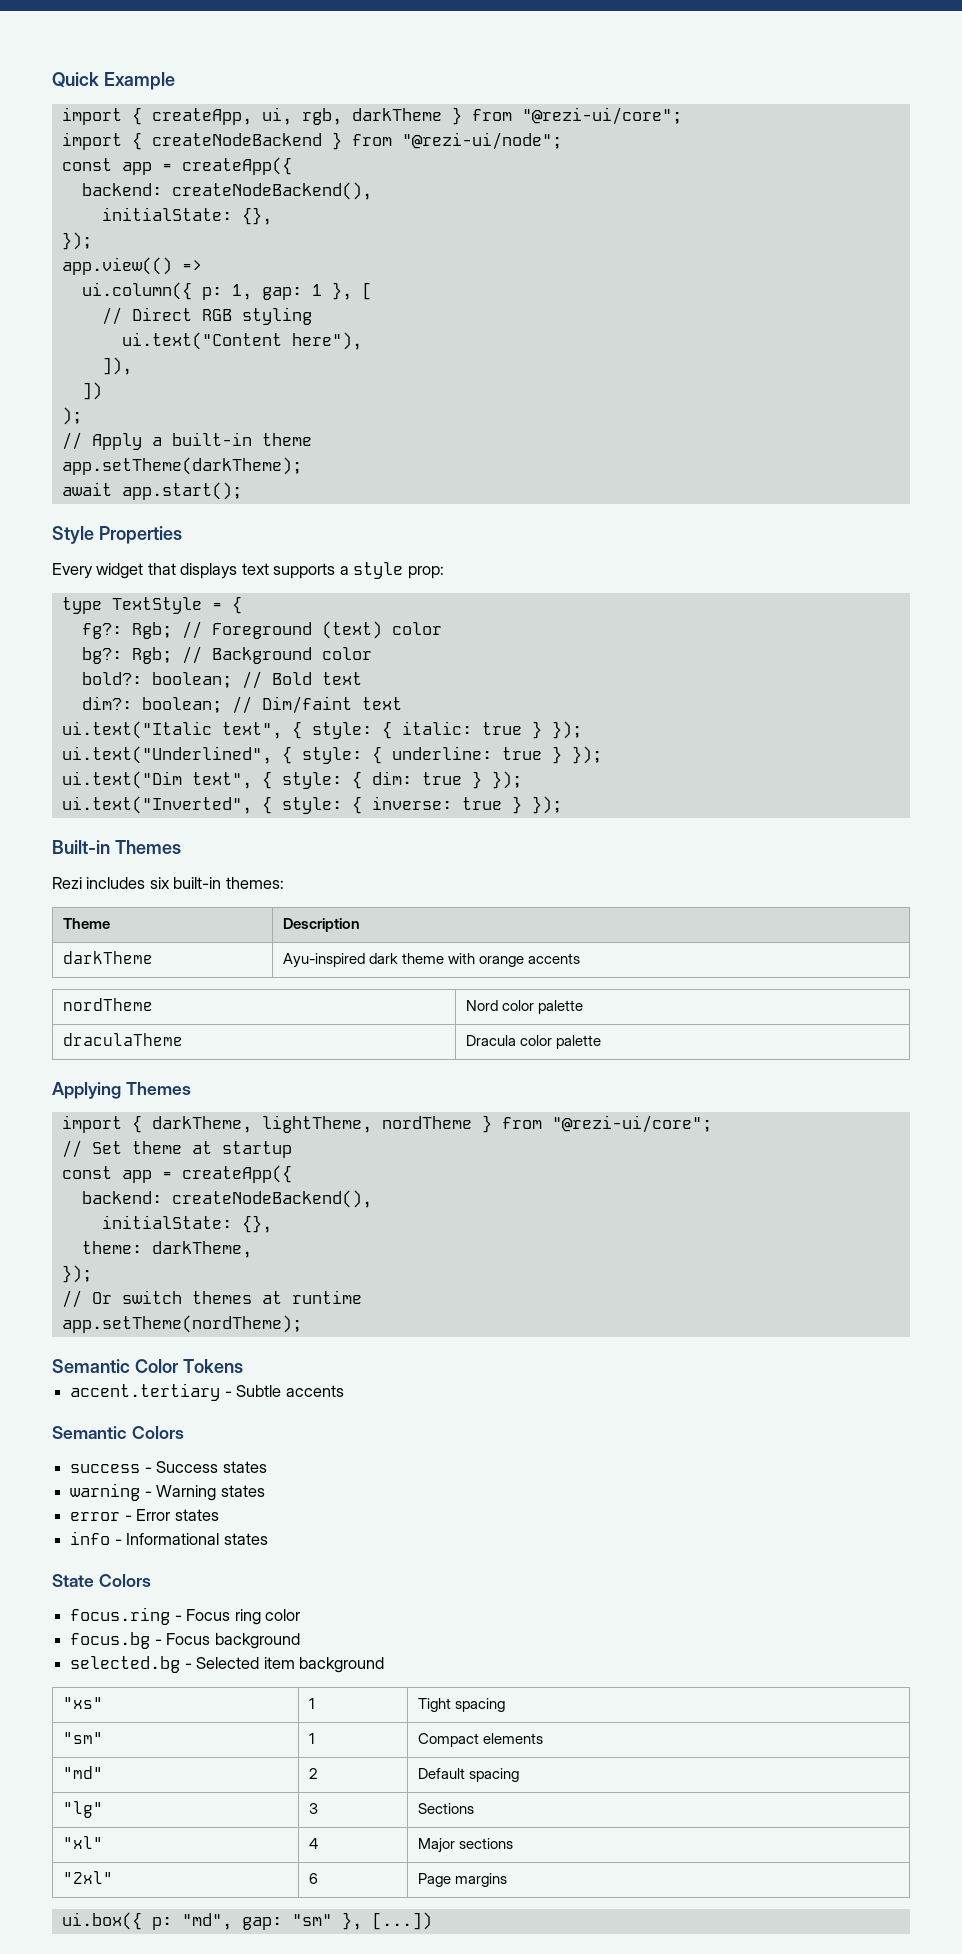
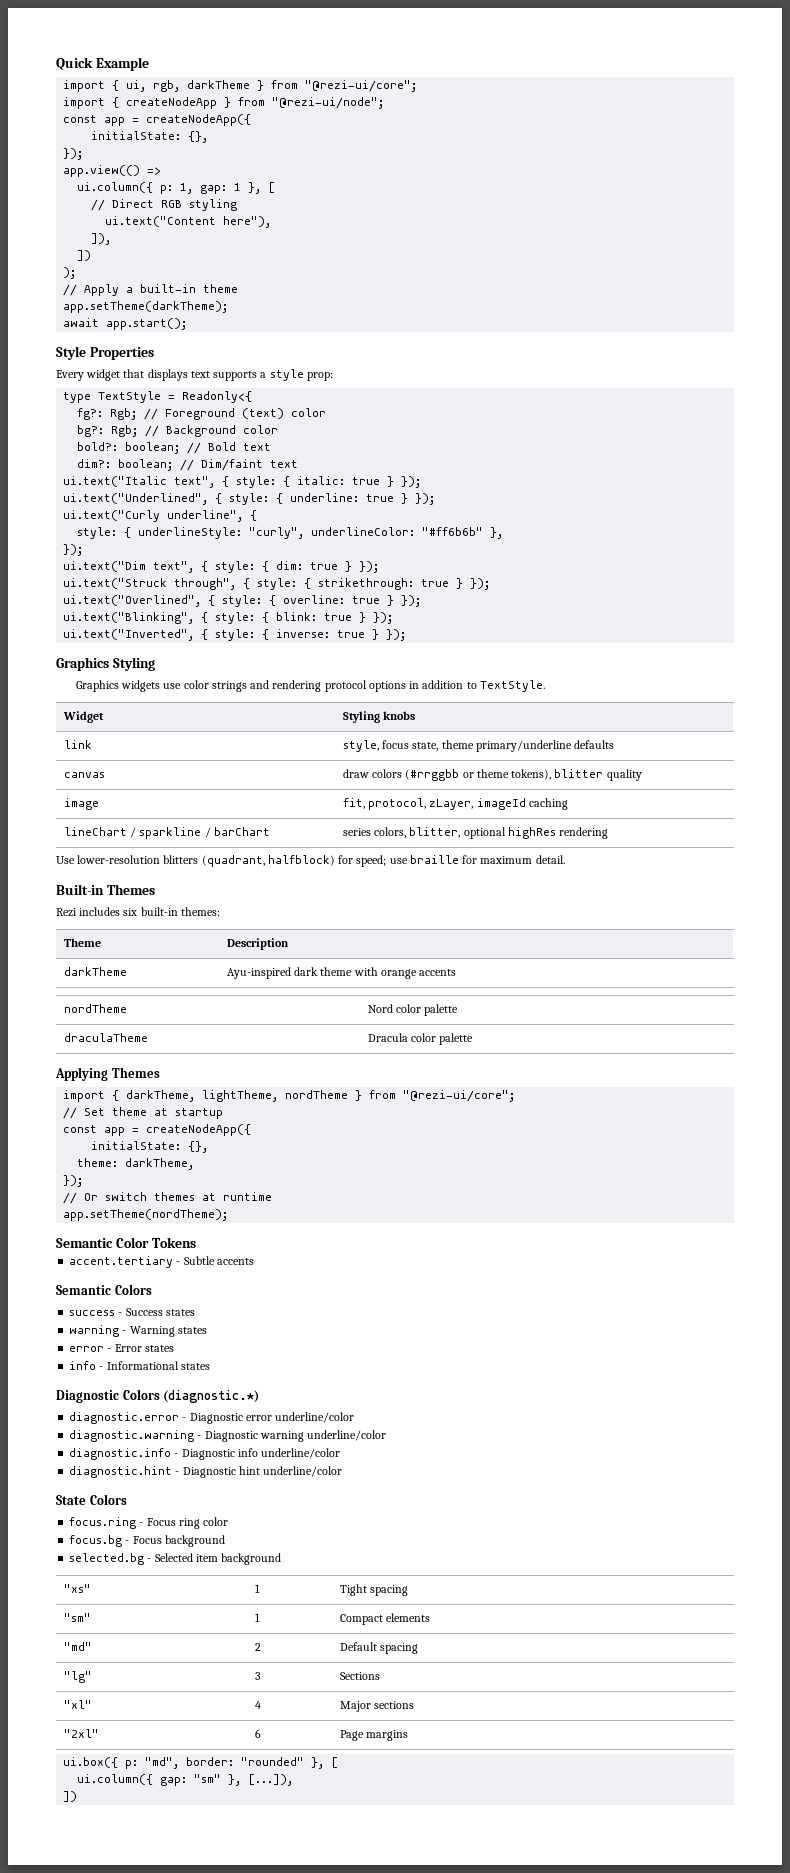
[151,108,252,125] createApp, -> (120, 85) none
[151,133,322,146] createNodeBackend -> [126,97,218,109] createNodeApp
[181,157,292,175] [81,182,372,200] createApp({ // backend: createNodeBackend(), -> [146,114,252,126] createNodeApp({
[231,596,242,614] { -> [182,391,253,403] Readonly<{
(602, 755) none -> [63,510,258,522] [77,527,504,539] [63,544,84,556] // ui.text("Curly underline", { // style: { underlineStyle: "curly", underlineColor: "#ff6b6b" }, // });
(522, 780) none -> [63,578,491,590] [63,595,422,607] [63,612,394,624] // ui.text("Struck through", { style: { strikethrough: true } }); // ui.text("Overlined", { style: { overline: true } }); // ui.text("Blinking", { style: { blink: true } });
(562, 805) none -> [56,657,155,671] [75,680,545,692] [62,711,104,723] [342,711,416,723] [63,740,92,749] [342,740,615,752] [63,772,105,778] [342,769,642,781] [63,798,99,810] [342,798,568,810] [63,827,270,839] [342,827,609,839] [56,855,565,867] // Graphics Styling // Graphics widgets use color strings and rendering protocol options in addition to TextStyle. // Widget | Styling knobs // link | style, focus state, theme primary/underline defaults // canvas | draw colors (#rrggbb or theme tokens), blitter quality // image | fit, protocol, zLayer, imageId caching // lineChart / sparkline / barChart | series colors, blitter, optional highRes rendering // Use lower-resolution blitters (quadrant, halfblock) for speed; use braille for maximum detail.
[181,1165,292,1183] [81,1190,372,1208] createApp({ // backend: createNodeBackend(), -> [146,1124,252,1136] createNodeApp({
(268, 1539) none -> [56,1389,260,1403] [69,1412,355,1424] [69,1430,387,1442] [69,1448,341,1460] [69,1466,343,1478] // Diagnostic Colors (diagnostic.*) // diagnostic.error - Diagnostic error underline/color // diagnostic.warning - Diagnostic warning underline/color // diagnostic.info - Diagnostic info underline/color // diagnostic.hint - Diagnostic hint underline/color
(232, 1921) none -> [186,1757,339,1769] [77,1774,154,1785] border: "rounded" }, [ // ui.column({
[371,1912,432,1930] [...]) -> [248,1774,294,1786] [63,1791,78,1802] [...]), // ])

